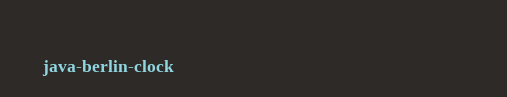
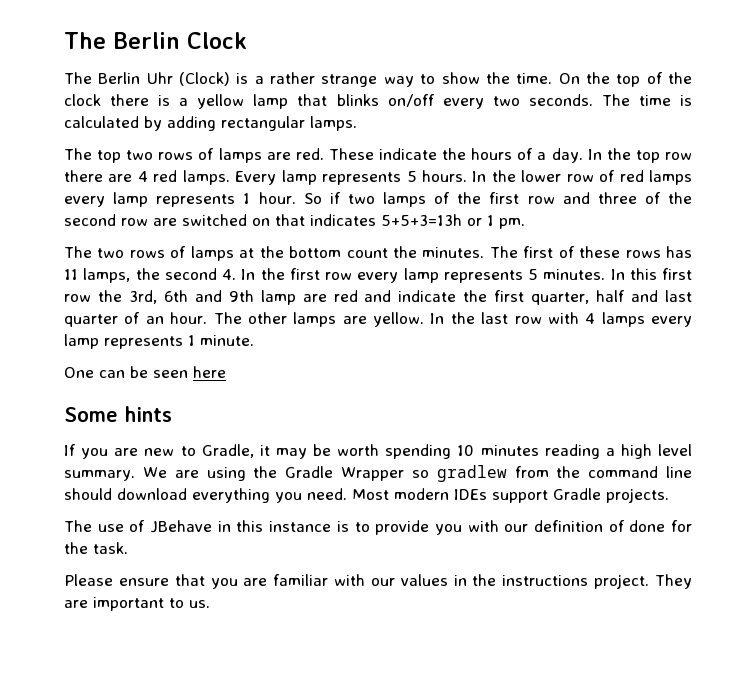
[42,60,174,76] java-berlin-clock -> [64,32,247,49] [64,72,693,87] [64,94,692,109] [64,116,357,131] [64,148,692,163] [64,170,692,185] [64,192,692,207] [64,214,525,229] [64,246,692,261] [64,268,692,283] [64,290,692,305] [64,312,692,327] [64,334,254,349] [64,366,226,378] [64,406,172,422] [64,444,692,459] [64,465,692,482] [64,488,669,503] [64,520,692,535] [64,542,128,554] [64,574,692,589] [64,597,210,611] The Berlin Clock // The Berlin Uhr (Clock) is a rather strange way to show the time. On the top of the clock there is a yellow lamp that blinks on/off every two seconds. The time is calculated by adding rectangular lamps. // The top two rows of lamps are red. These indicate the hours of a day. In the top row there are 4 red lamps. Every lamp represents 5 hours. In the lower row of red lamps every lamp represents 1 hour. So if two lamps of the first row and three of the second row are switched on that indicates 5+5+3=13h or 1 pm. // The two rows of lamps at the bottom count the minutes. The first of these rows has 11 lamps, the second 4. In the first row every lamp represents 5 minutes. In this first row the 3rd, 6th and 9th lamp are red and indicate the first quarter, half and last quarter of an hour. The other lamps are yellow. In the last row with 4 lamps every lamp represents 1 minute. // One can be seen here // Some hints // If you are new to Gradle, it may be worth spending 10 minutes reading a high level summary. We are using the Gradle Wrapper so gradlew from the command line should download everything you need. Most modern IDEs support Gradle projects. // The use of JBehave in this instance is to provide you with our definition of done for the task. // Please ensure that you are familiar with our values in the instructions project. They are important to us.

